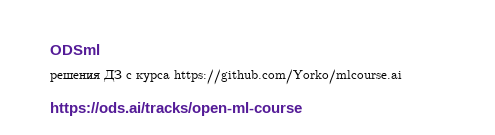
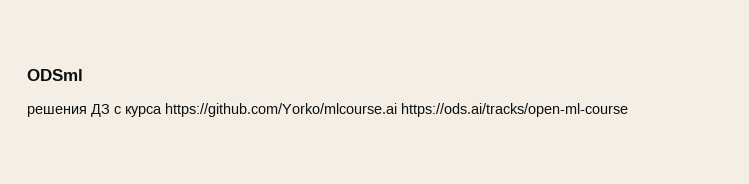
(402, 77) // -> (397, 110) none

